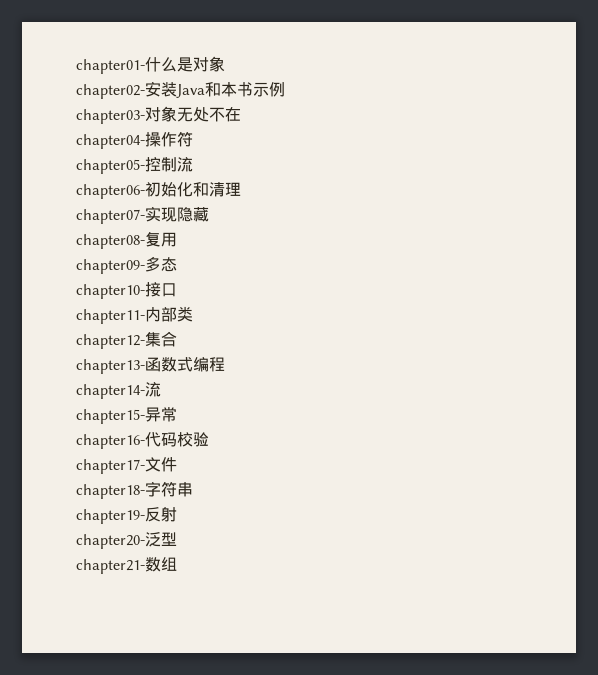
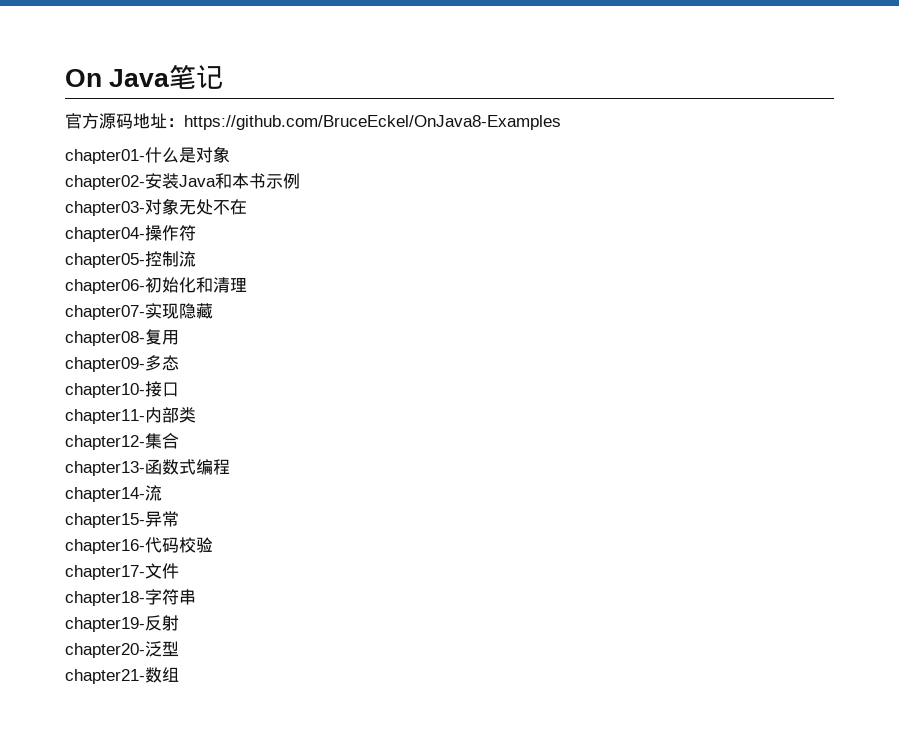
(76, 66) none -> [65,64,224,89] [65,113,561,130] On Java笔记 // 官方源码地址：https://github.com/BruceEckel/OnJava8-Examples //

